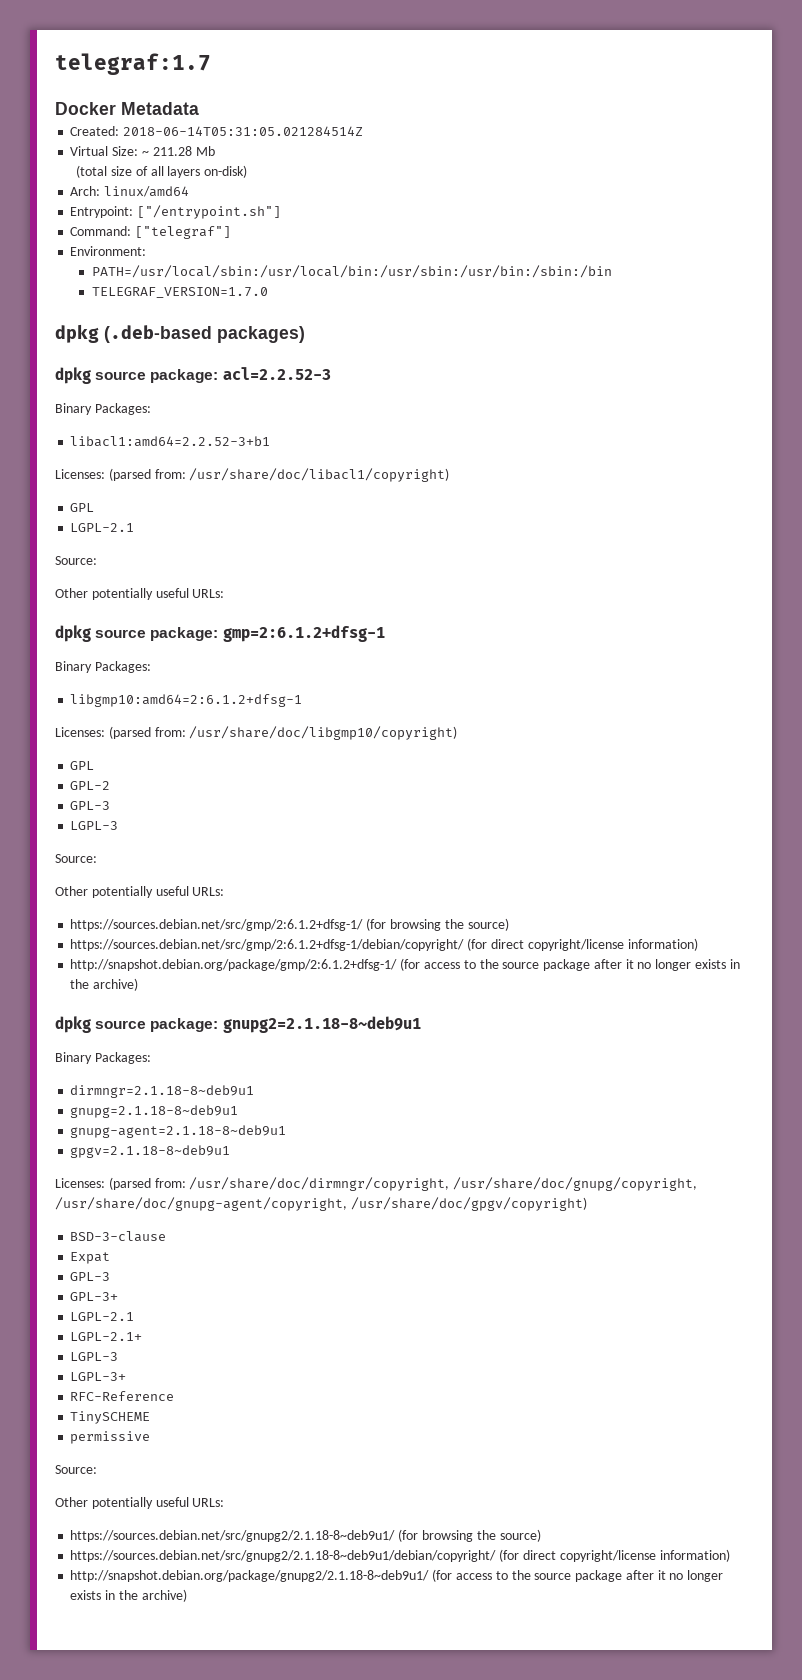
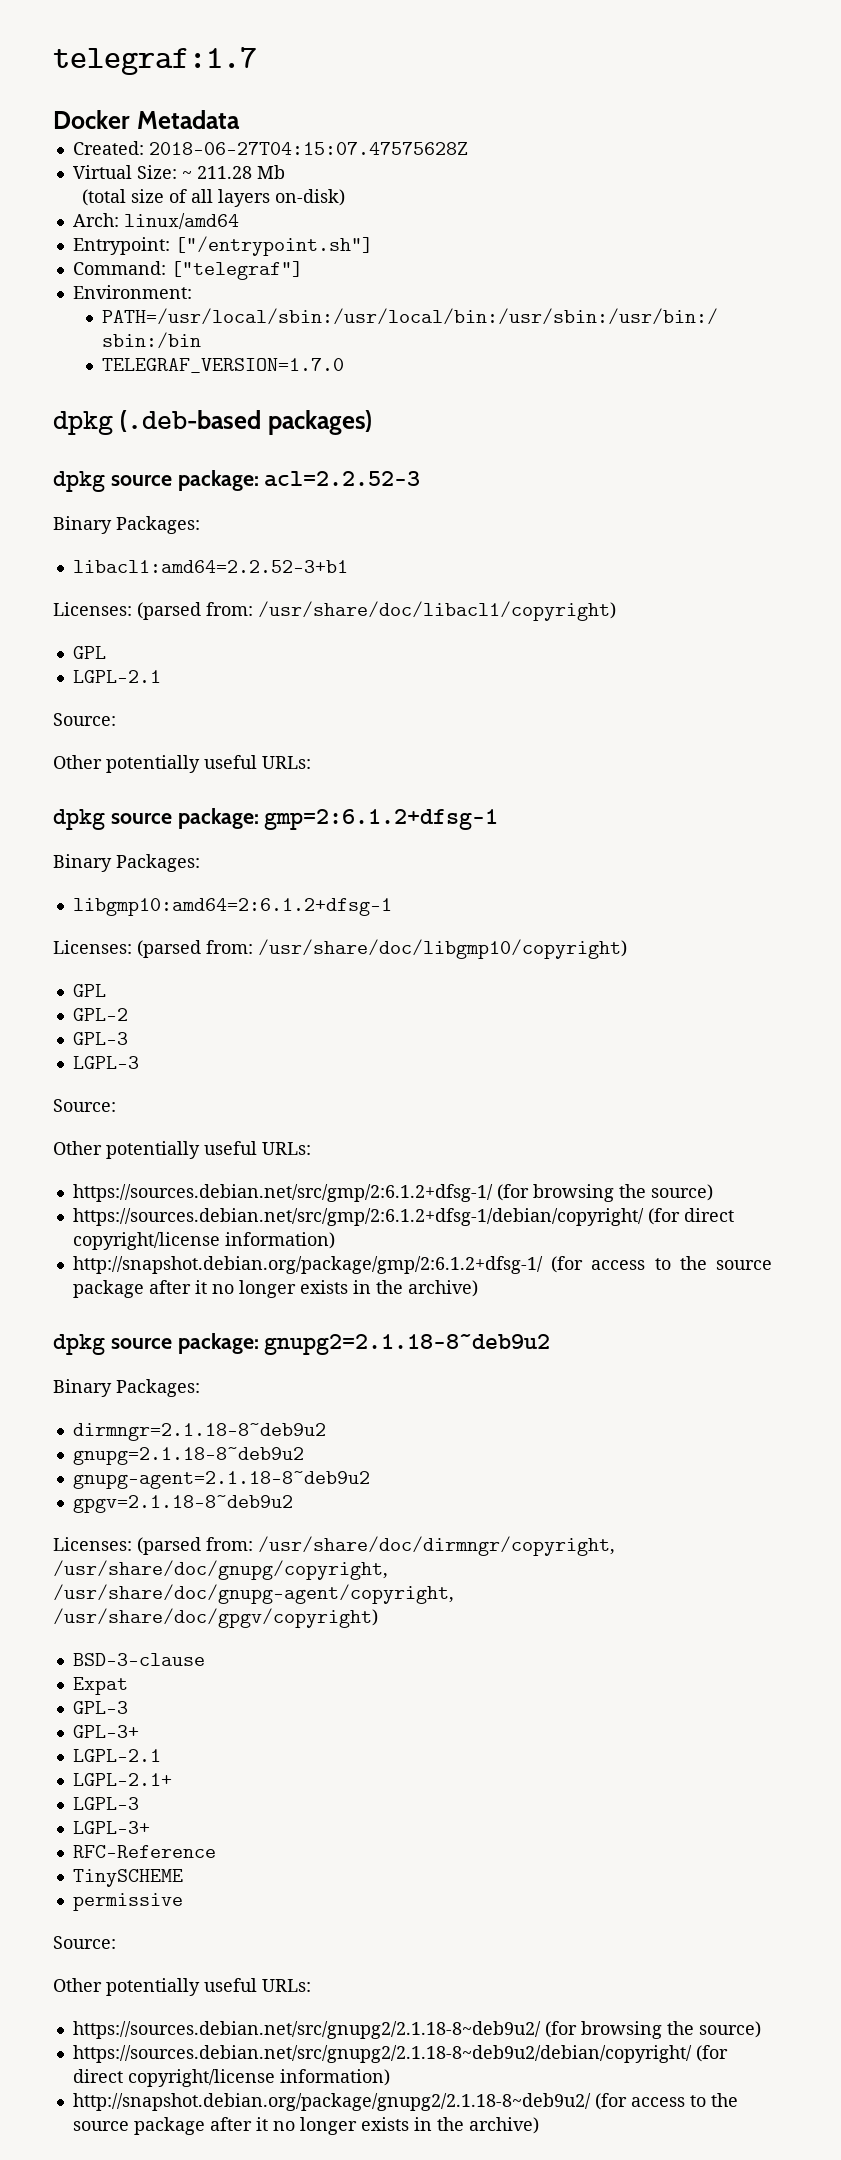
[123,126,364,136] 2018-06-14T05:31:05.021284514Z -> [148,142,468,155] 2018-06-27T04:15:07.47575628Z
[222,1016,421,1033] [55,1052,151,1064] [70,1085,255,1098] [70,1105,239,1118] [70,1125,287,1138] [70,1145,231,1158] gnupg2=2.1.18-8~deb9u1 // Binary Packages: // dirmngr=2.1.18-8~deb9u1 // gnupg=2.1.18-8~deb9u1 // gnupg-agent=2.1.18-8~deb9u1 // gpgv=2.1.18-8~deb9u1 -> [264,1334,551,1355] [53,1379,200,1397] [72,1423,326,1441] [72,1447,304,1465] [72,1471,370,1489] [72,1495,293,1513] gnupg2=2.1.18-8~deb9u2 // Binary Packages: // dirmngr=2.1.18-8~deb9u2 // gnupg=2.1.18-8~deb9u2 // gnupg-agent=2.1.18-8~deb9u2 // gpgv=2.1.18-8~deb9u2
[70,1529,541,1542] [70,1549,730,1562] [70,1570,430,1582] https://sources.debian.net/src/gnupg2/2.1.18-8~deb9u1/ (for browsing the source) // https://sources.debian.net/src/gnupg2/2.1.18-8~deb9u1/debian/copyright/ (for direct copyright/license information) // http://snapshot.debian.org/package/gnupg2/2.1.18-8~deb9u1/ -> [72,2021,761,2039] [72,2045,728,2063] [72,2069,390,2087] [72,2093,591,2111] https://sources.debian.net/src/gnupg2/2.1.18-8~deb9u2/ (for browsing the source) // https://sources.debian.net/src/gnupg2/2.1.18-8~deb9u2/debian/copyright/ (for direct copyright/license information) // http://snapshot.debian.org/package/gnupg2/2.1.18-8~deb9u2/

